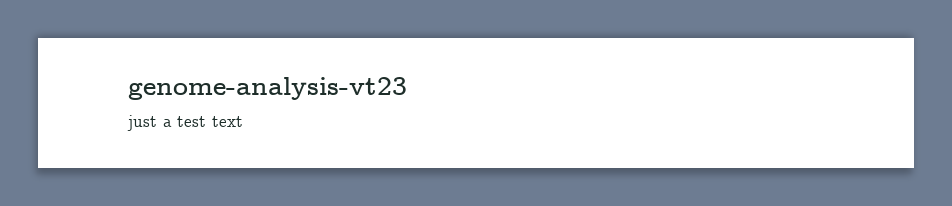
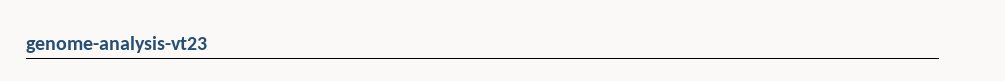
[127,115,243,131] // just a test text -> (207, 44) none

